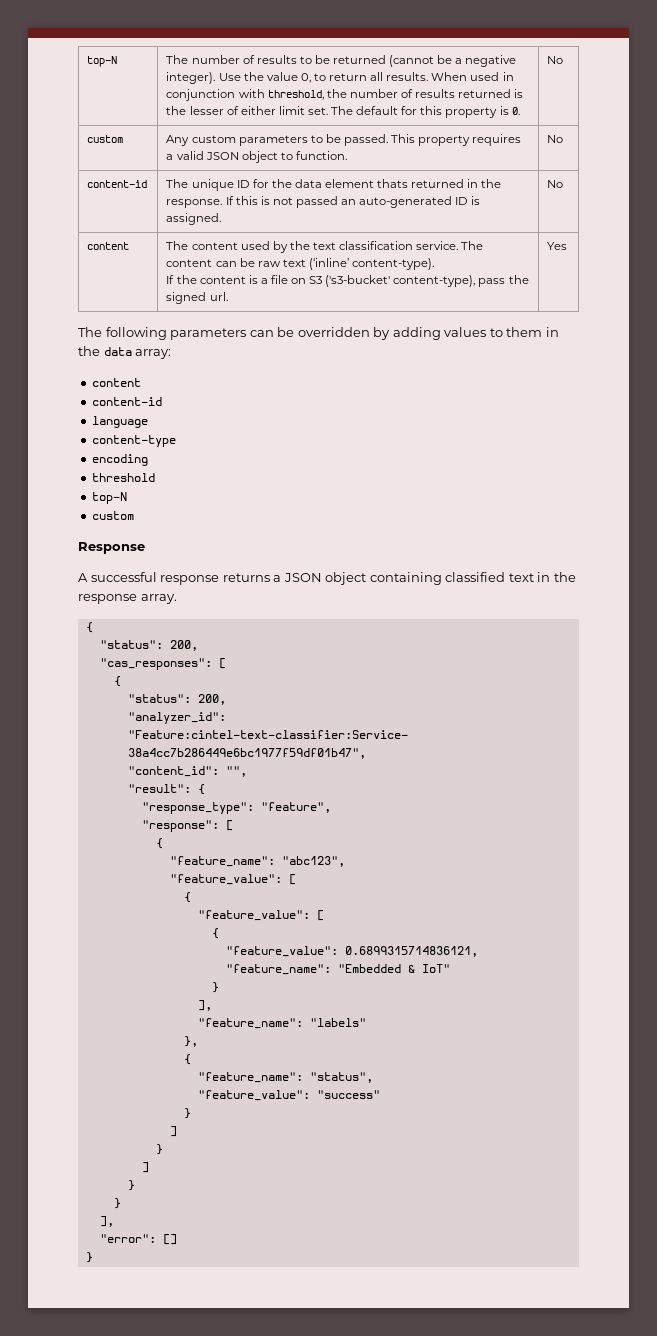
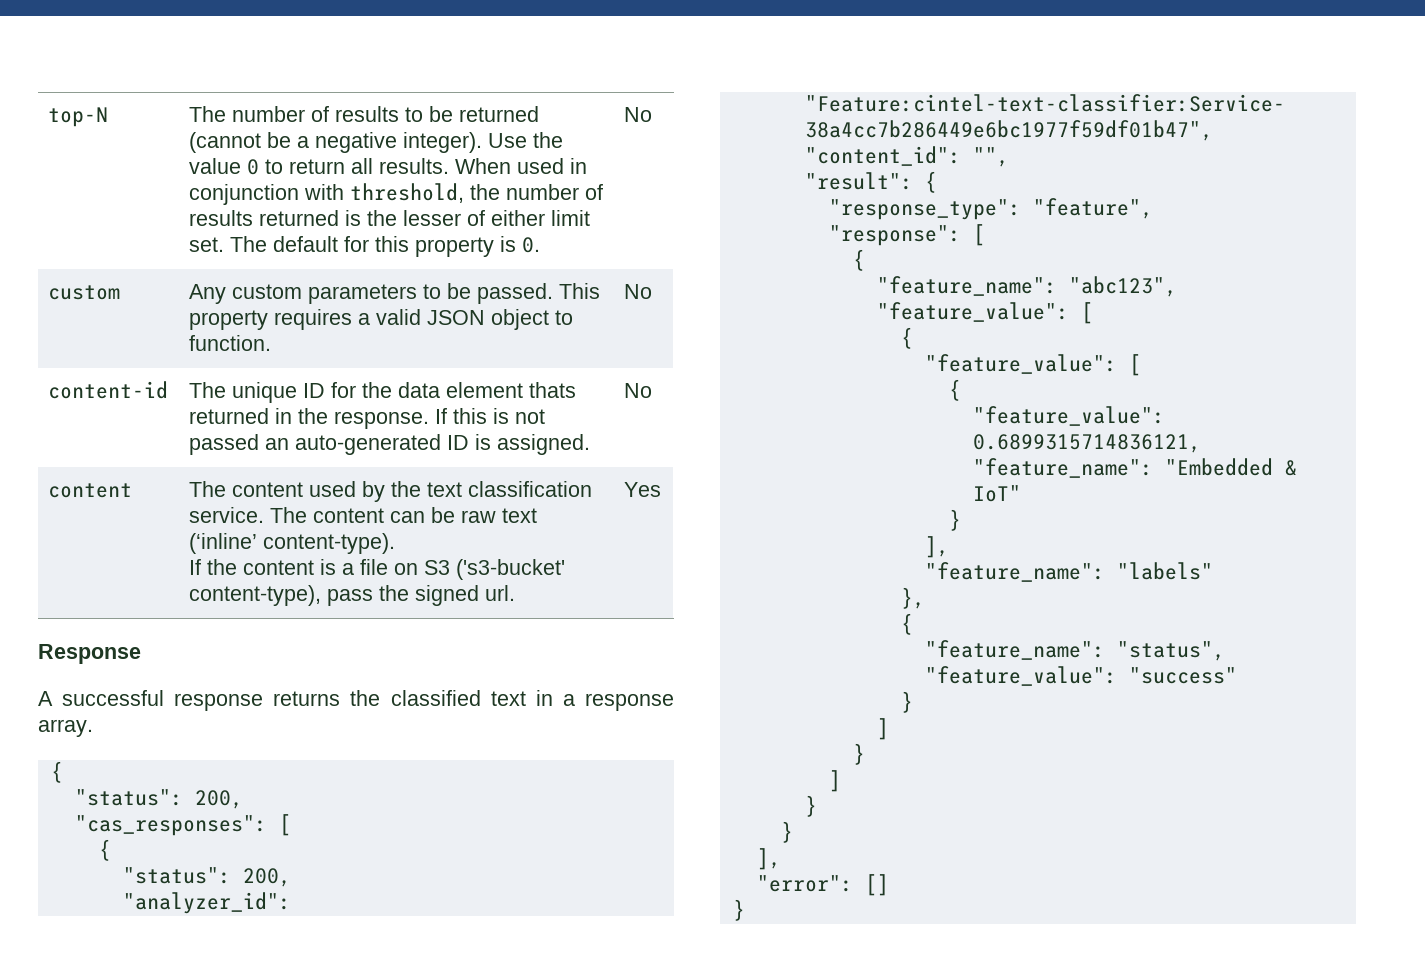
[300,73,311,83] 0, -> [247,159,260,175] 0
[78,327,559,340] [78,346,172,359] [92,378,142,387] [92,397,163,406] [92,416,149,428] [92,435,177,447] [92,454,149,466] [92,473,156,482] [92,492,128,504] [92,511,135,520] // The following parameters can be overridden by adding values to them in the data array: // content // content-id // language // content-type // encoding // threshold // top-N // custom -> (662, 489) none
[273,572,442,585] a JSON object containing -> [350,690,381,706] the
[553,572,576,582] the -> [562,694,575,706] a

